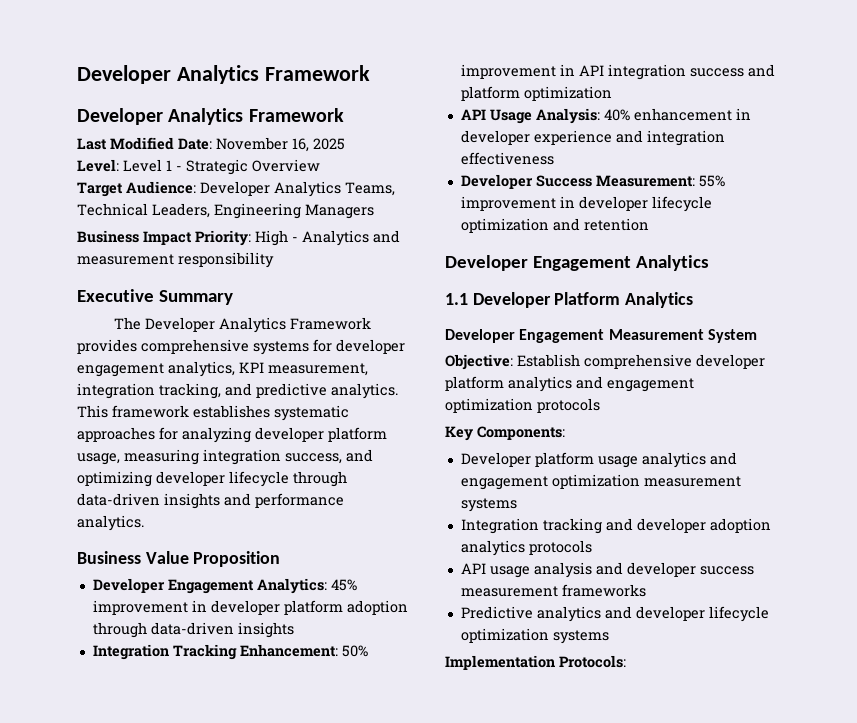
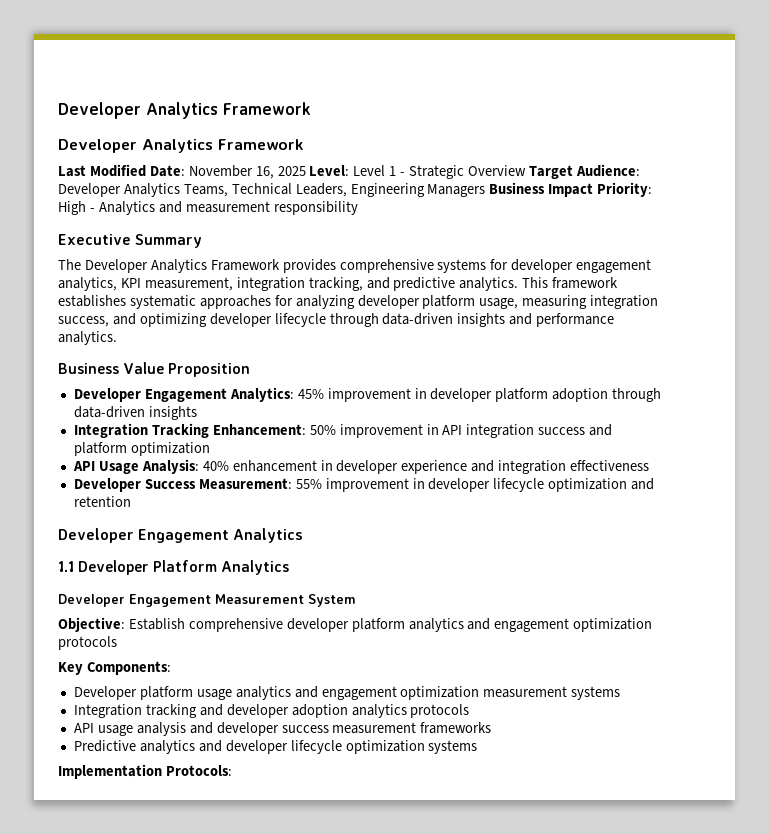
(345, 144) // -> (306, 171) none
(320, 165) // -> (527, 170) none
(374, 211) // -> (486, 190) none

